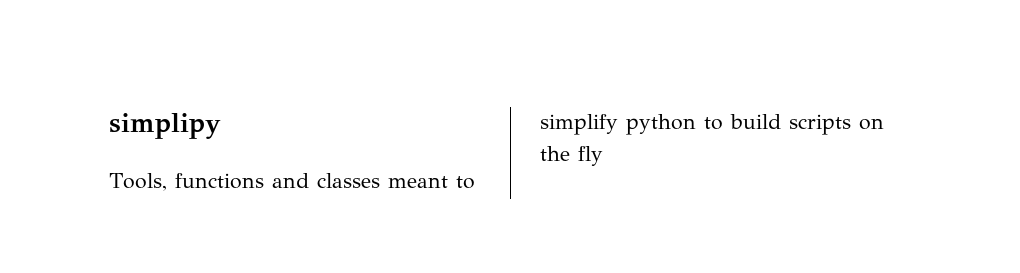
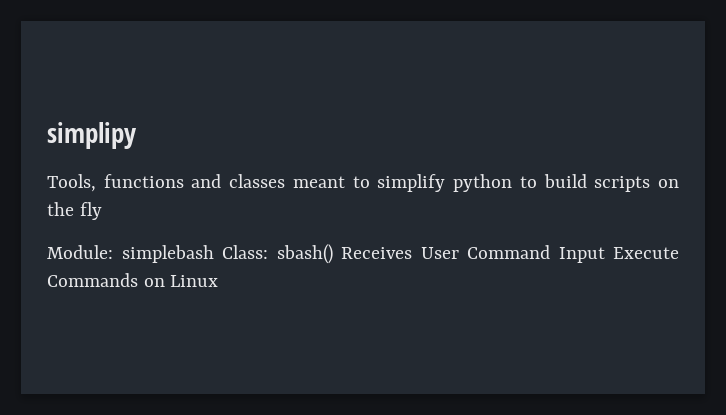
(603, 156) none -> [47,244,679,264] [47,273,219,287] // Module: simplebash Class: sbash() Receives User Command Input Execute Commands on Linux

